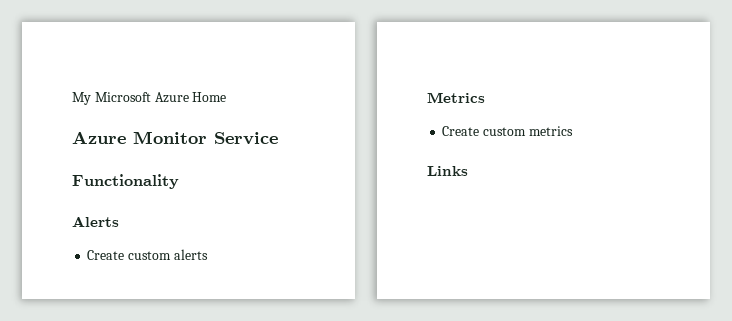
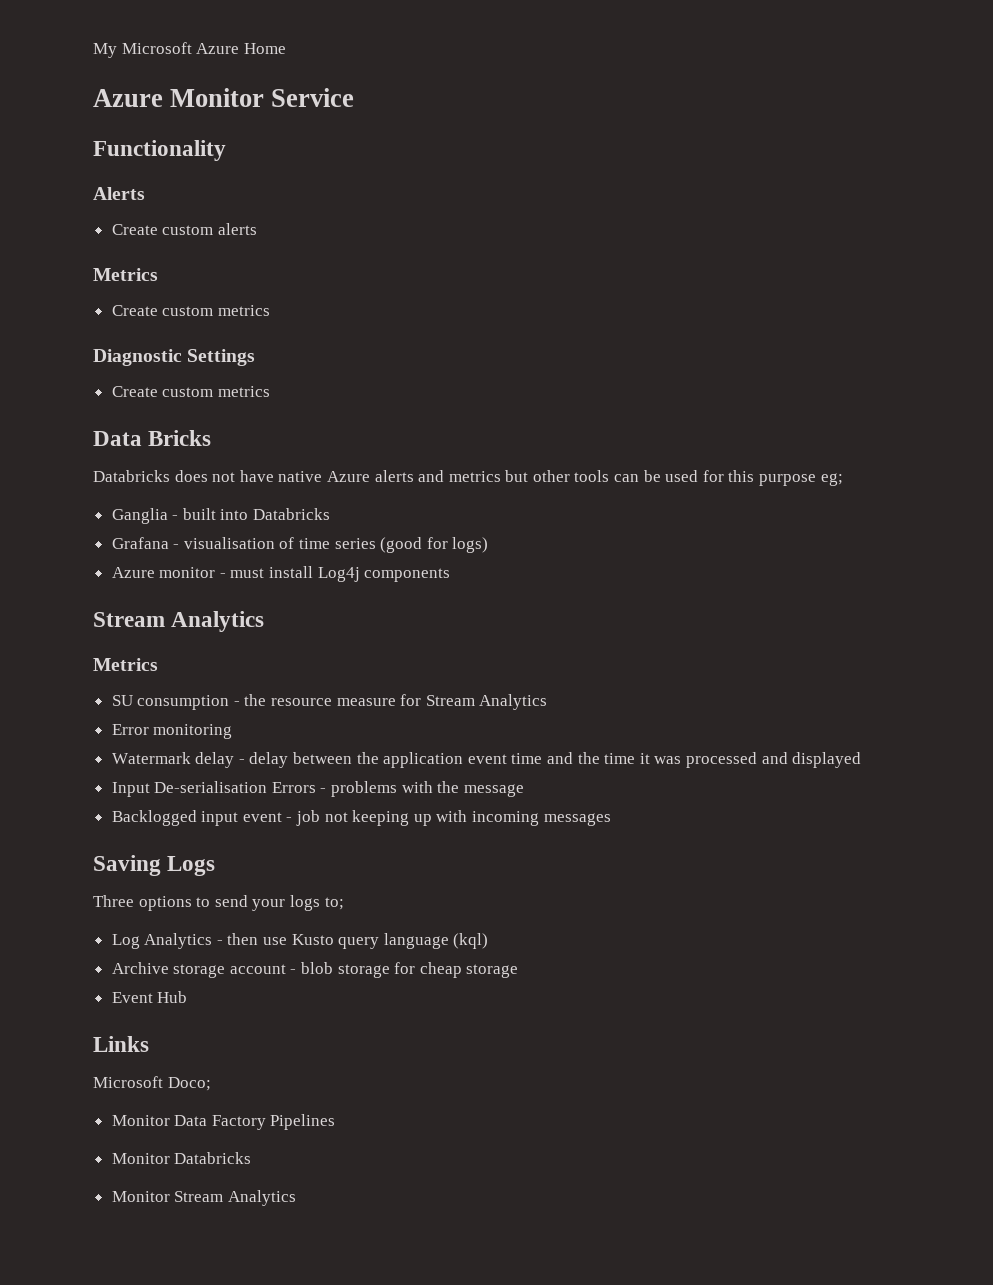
[427,166,468,176] Links -> [93,349,256,366] [111,386,270,397] [93,430,212,446] [93,470,843,486] [111,508,331,524] [111,537,489,553] [111,566,451,582] [93,611,265,632] [93,658,158,671] [111,694,548,710] [111,724,233,739] [111,752,862,768] [111,781,524,797] [111,810,611,826] [93,855,216,876] [93,895,344,911] [111,933,489,949] [111,962,519,978] [111,991,188,1003] [93,1036,149,1052] [93,1076,211,1091] [111,1114,336,1130] [111,1152,252,1164] [111,1190,296,1206] Diagnostic Settings // Create custom metrics // Data Bricks // Databricks does not have native Azure alerts and metrics but other tools can be used for this purpose eg; // Ganglia - built into Databricks // Grafana - visualisation of time series (good for logs) // Azure monitor - must install Log4j components // Stream Analytics // Metrics // SU consumption - the resource measure for Stream Analytics // Error monitoring // Watermark delay - delay between the application event time and the time it was processed and displayed // Input De-serialisation Errors - problems with the message // Backlogged input event - job not keeping up with incoming messages // Saving Logs // Three options to send your logs to; // Log Analytics - then use Kusto query language (kql) // Archive storage account - blob storage for cheap storage // Event Hub // Links // Microsoft Doco; // Monitor Data Factory Pipelines // Monitor Databricks // Monitor Stream Analytics

